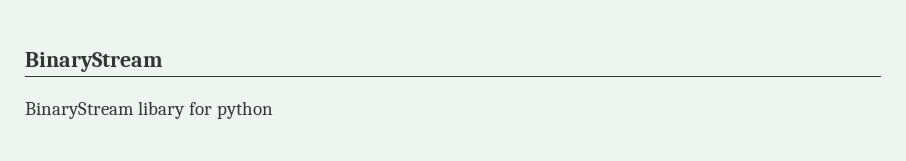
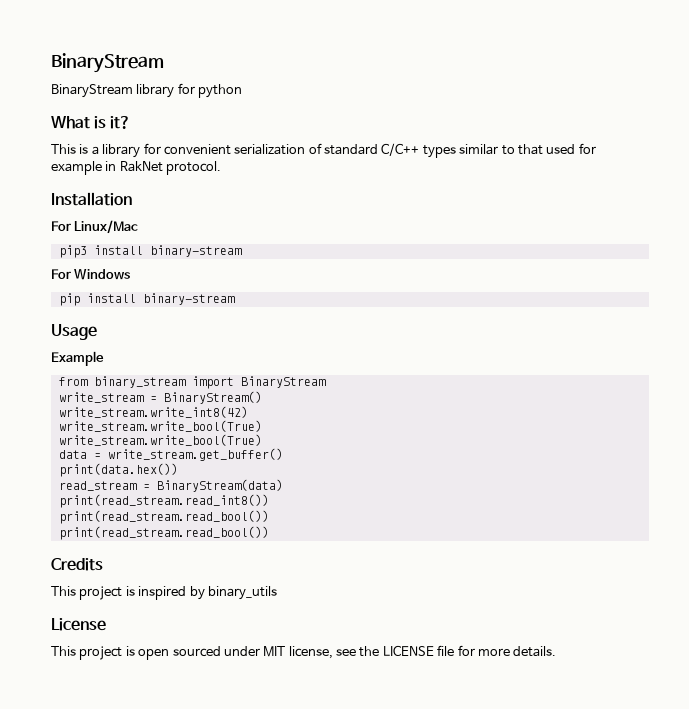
[138,101,186,119] libary -> [136,84,175,98] library
(274, 110) none -> [51,116,132,129] [51,143,596,158] [51,161,222,175] [51,192,132,206] [51,220,139,234] [58,245,242,258] [51,269,131,280] [58,293,235,306] [51,324,97,340] [51,351,104,366] [58,376,326,389] [58,391,262,404] [58,406,248,418] [58,420,262,432] [58,434,262,446] [58,448,283,461] [58,463,178,477] [58,479,283,492] [58,494,269,508] [58,510,269,524] [58,526,269,540] [51,558,103,571] [51,586,277,600] [51,618,106,631] [51,645,557,660] // What is it? // This is a library for convenient serialization of standard C/C++ types similar to that used for example in RakNet protocol. // Installation // For Linux/Mac // pip3 install binary-stream // For Windows // pip install binary-stream // Usage // Example // from binary_stream import BinaryStream // write_stream = BinaryStream() // write_stream.write_int8(42) // write_stream.write_bool(True) // write_stream.write_bool(True) // data = write_stream.get_buffer() // print(data.hex()) // read_stream = BinaryStream(data) // print(read_stream.read_int8()) // print(read_stream.read_bool()) // print(read_stream.read_bool()) // Credits // This project is inspired by binary_utils // License // This project is open sourced under MIT license, see the LICENSE file for more details.

